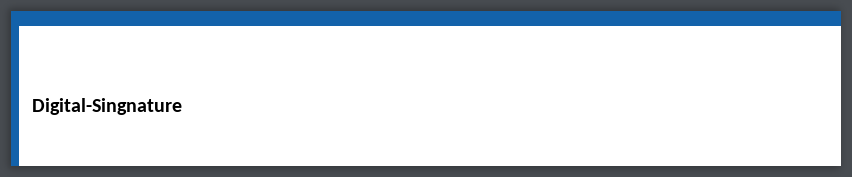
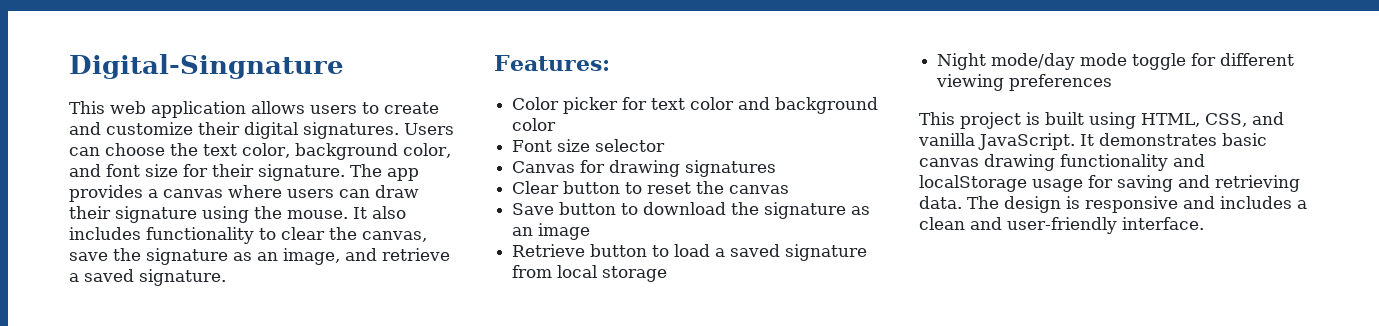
(182, 106) none -> [69,101,439,118] [69,122,454,139] [69,143,451,160] [69,164,419,181] [69,185,419,202] [69,206,406,223] [69,227,427,244] [69,248,450,265] [69,269,226,286] [494,55,610,71] [512,97,879,114] [512,118,557,131] [512,139,666,152] [512,160,777,177] [512,181,790,194] [512,202,871,219] [512,223,591,240] [512,244,868,261] [512,265,668,282] [937,53,1295,70] [936,74,1113,91] [919,112,1284,129] [918,133,1267,150] [919,154,1205,171] [919,175,1300,192] [919,196,1307,213] [919,217,1204,234] // This web application allows users to create and customize their digital signatures. Users can choose the text color, background color, and font size for their signature. The app provides a canvas where users can draw their signature using the mouse. It also includes functionality to clear the canvas, save the signature as an image, and retrieve a saved signature. // Features: // Color picker for text color and background color // Font size selector // Canvas for drawing signatures // Clear button to reset the canvas // Save button to download the signature as an image // Retrieve button to load a saved signature from local storage // Night mode/day mode toggle for different viewing preferences // This project is built using HTML, CSS, and vanilla JavaScript. It demonstrates basic canvas drawing functionality and localStorage usage for saving and retrieving data. The design is responsive and includes a clean and user-friendly interface.

